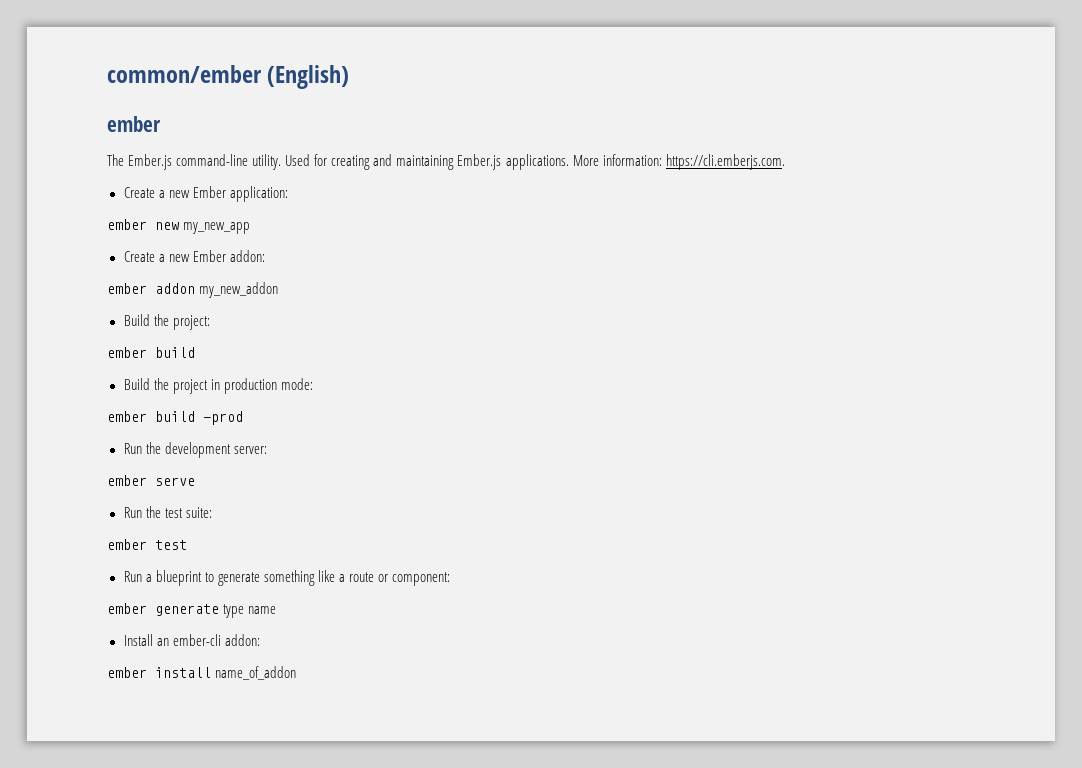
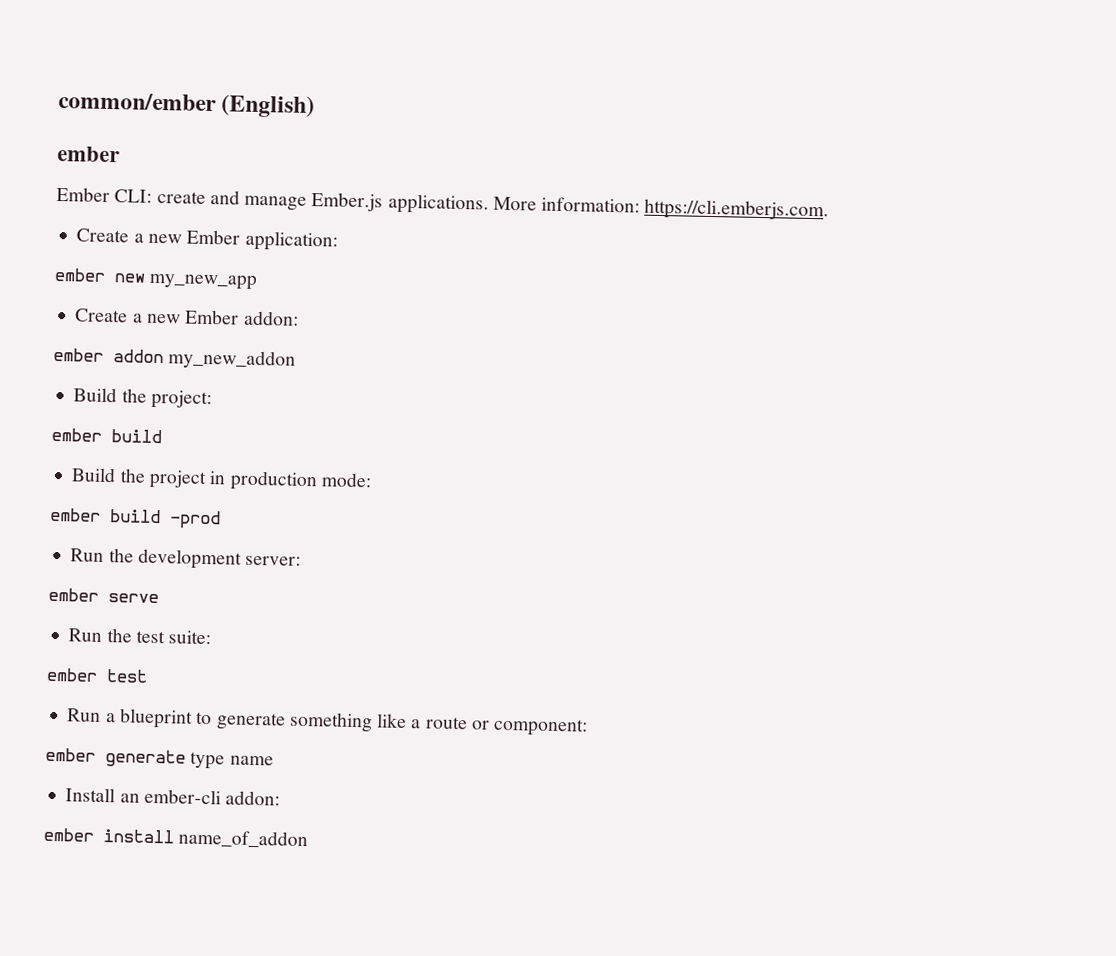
[107,154,455,170] The Ember.js command-line utility. Used for creating and maintaining -> [56,186,308,211] Ember CLI: create and manage

